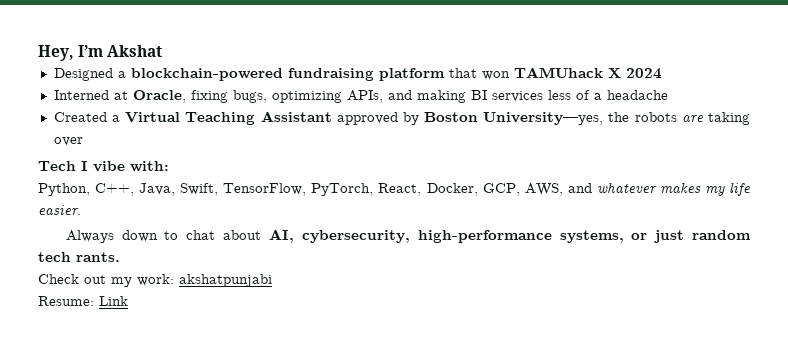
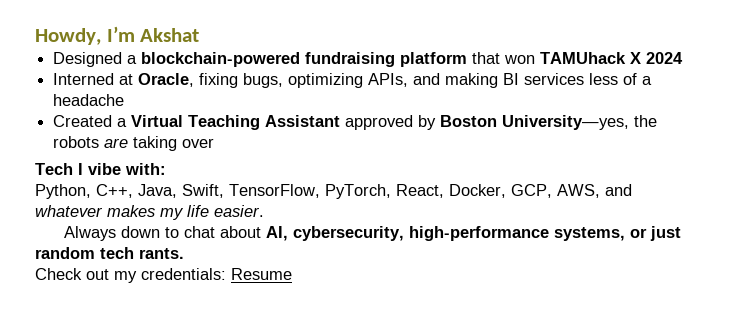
[38,45,74,61] Hey, -> [35,28,101,45] Howdy,
[137,274,272,287] [38,296,128,306] work: akshatpunjabi // Resume: Link -> [141,268,292,280] credentials: Resume

